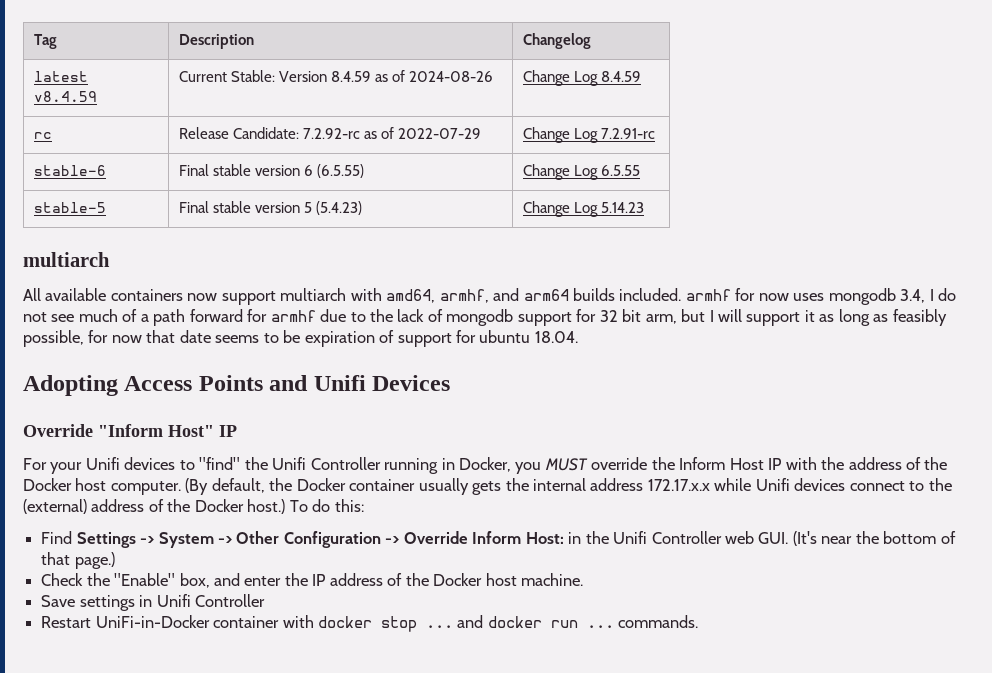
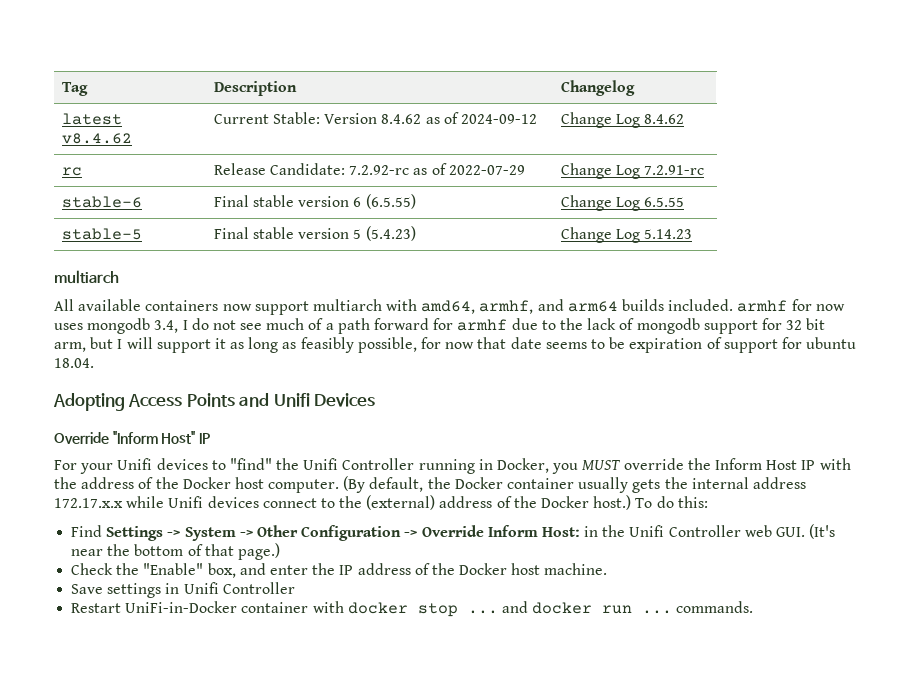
[33,91,97,102] v8.4.59 -> [61,133,132,144] v8.4.62
[331,70,494,82] [522,70,642,86] 8.4.59 as of 2024-08-26 | Change Log 8.4.59 -> [381,112,538,124] [560,112,685,128] 8.4.62 as of 2024-09-12 | Change Log 8.4.62

